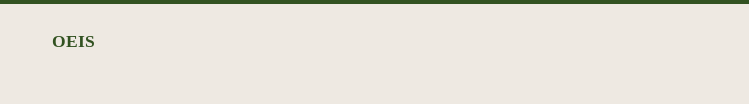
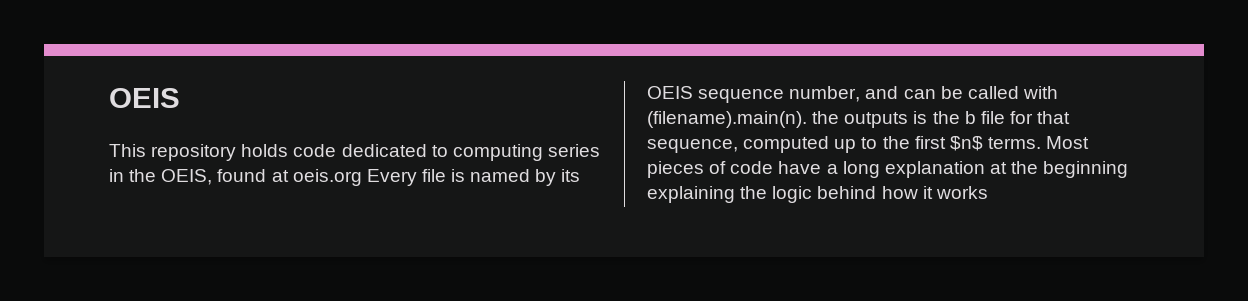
[52,36,95,47] OEIS -> [109,88,180,108] [109,144,600,161] [109,169,581,186] [647,86,1058,103] [647,111,1071,128] [647,136,1090,153] [647,161,1129,178] [647,186,988,203] OEIS // This repository holds code dedicated to computing series in the OEIS, found at oeis.org Every file is named by its OEIS sequence number, and can be called with (filename).main(n). the outputs is the b file for that sequence, computed up to the first $n$ terms. Most pieces of code have a long explanation at the beginning explaining the logic behind how it works

